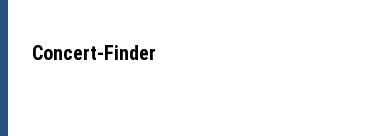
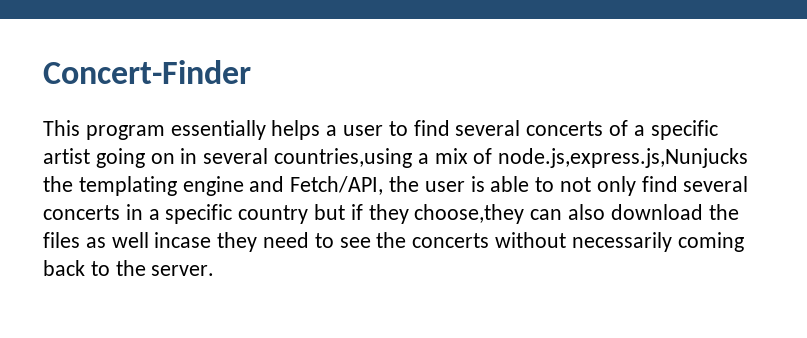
(156, 52) none -> [43,120,718,140] [43,148,749,168] [43,176,749,196] [43,204,739,224] [43,232,744,252] [43,260,215,276] // This program essentially helps a user to find several concerts of a specific artist going on in several countries,using a mix of node.js,express.js,Nunjucks the templating engine and Fetch/API, the user is able to not only find several concerts in a specific country but if they choose,they can also download the files as well incase they need to see the concerts without necessarily coming back to the server.

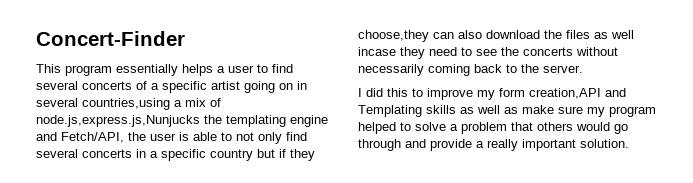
(215, 270) none -> [358,88,626,100] [358,105,656,117] [358,122,628,134] [358,139,629,151] // I did this to improve my form creation,API and Templating skills as well as make sure my program helped to solve a problem that others would go through and provide a really important solution.

